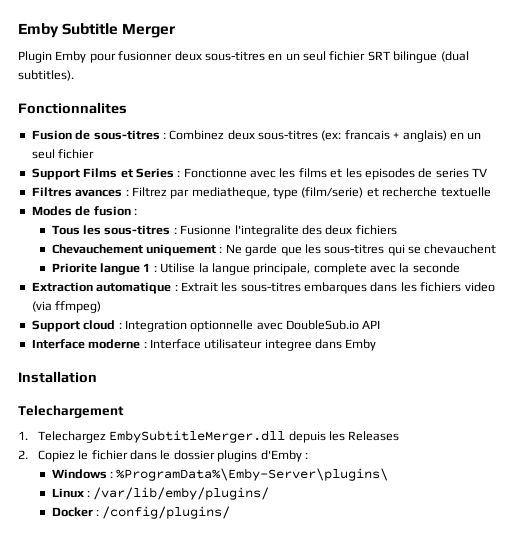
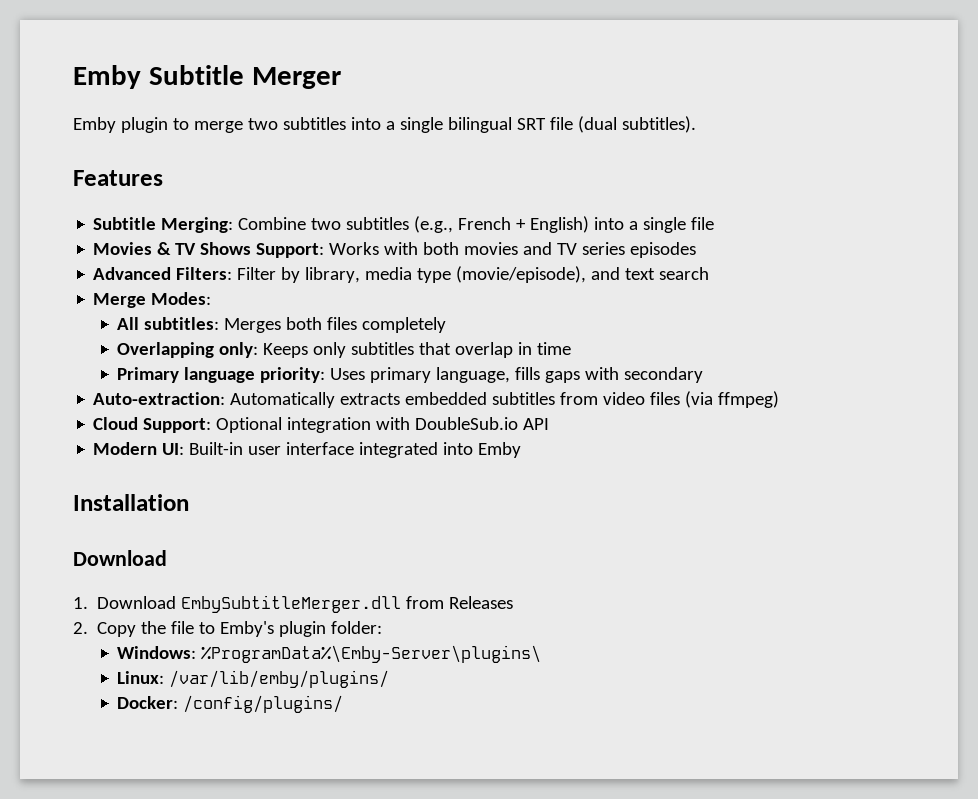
[18,51,469,63] [18,70,74,81] [18,102,127,114] [31,130,482,142] [31,149,95,159] [31,168,487,180] [31,187,491,199] [31,206,137,216] [51,225,397,237] [51,244,497,256] [51,263,460,275] [31,282,495,294] [31,301,102,313] [31,320,381,332] [31,339,342,351] Plugin Emby pour fusionner deux sous-titres en un seul fichier SRT bilingue (dual subtitles). // Fonctionnalites // Fusion de sous-titres : Combinez deux sous-titres (ex: francais + anglais) en un seul fichier // Support Films et Series : Fonctionne avec les films et les episodes de series TV // Filtres avances : Filtrez par mediatheque, type (film/serie) et recherche textuelle // Modes de fusion : // Tous les sous-titres : Fusionne l'integralite des deux fichiers // Chevauchement uniquement : Ne garde que les sous-titres qui se chevauchent // Priorite langue 1 : Utilise la langue principale, complete avec la seconde // Extraction automatique : Extrait les sous-titres embarques dans les fichiers video (via ffmpeg) // Support cloud : Integration optionnelle avec DoubleSub.io API // Interface moderne : Interface utilisateur integree dans -> [73,116,696,133] [73,170,163,186] [93,216,715,233] [93,242,697,258] [93,266,710,283] [93,292,212,308] [117,317,447,333] [117,342,572,358] [117,367,704,383] [93,391,780,408] [93,417,550,433] [93,442,474,458] Emby plugin to merge two subtitles into a single bilingual SRT file (dual subtitles). // Features // Subtitle Merging: Combine two subtitles (e.g., French + English) into a single file // Movies & TV Shows Support: Works with both movies and TV series episodes // Advanced Filters: Filter by library, media type (movie/episode), and text search // Merge Modes: // All subtitles: Merges both files completely // Overlapping only: Keeps only subtitles that overlap in time // Primary language priority: Uses primary language, fills gaps with secondary // Auto-extraction: Automatically extracts embedded subtitles from video files (via ffmpeg) // Cloud Support: Optional integration with DoubleSub.io API // Modern UI: Built-in user interface integrated into
[18,405,124,418] Telechargement -> [73,550,167,566] Download
[37,430,400,443] [18,450,308,462] [51,469,114,479] Telechargez EmbySubtitleMerger.dll depuis les Releases // 2. Copiez le fichier dans le dossier plugins d'Emby : // Windows : -> [97,595,514,613] [73,621,383,637] [117,646,197,659] Download EmbySubtitleMerger.dll from Releases // 2. Copy the file to Emby's plugin folder: // Windows:
[51,488,91,498] Linux : -> [117,671,165,684] Linux:
[51,507,100,517] Docker : -> [117,696,179,709] Docker:

